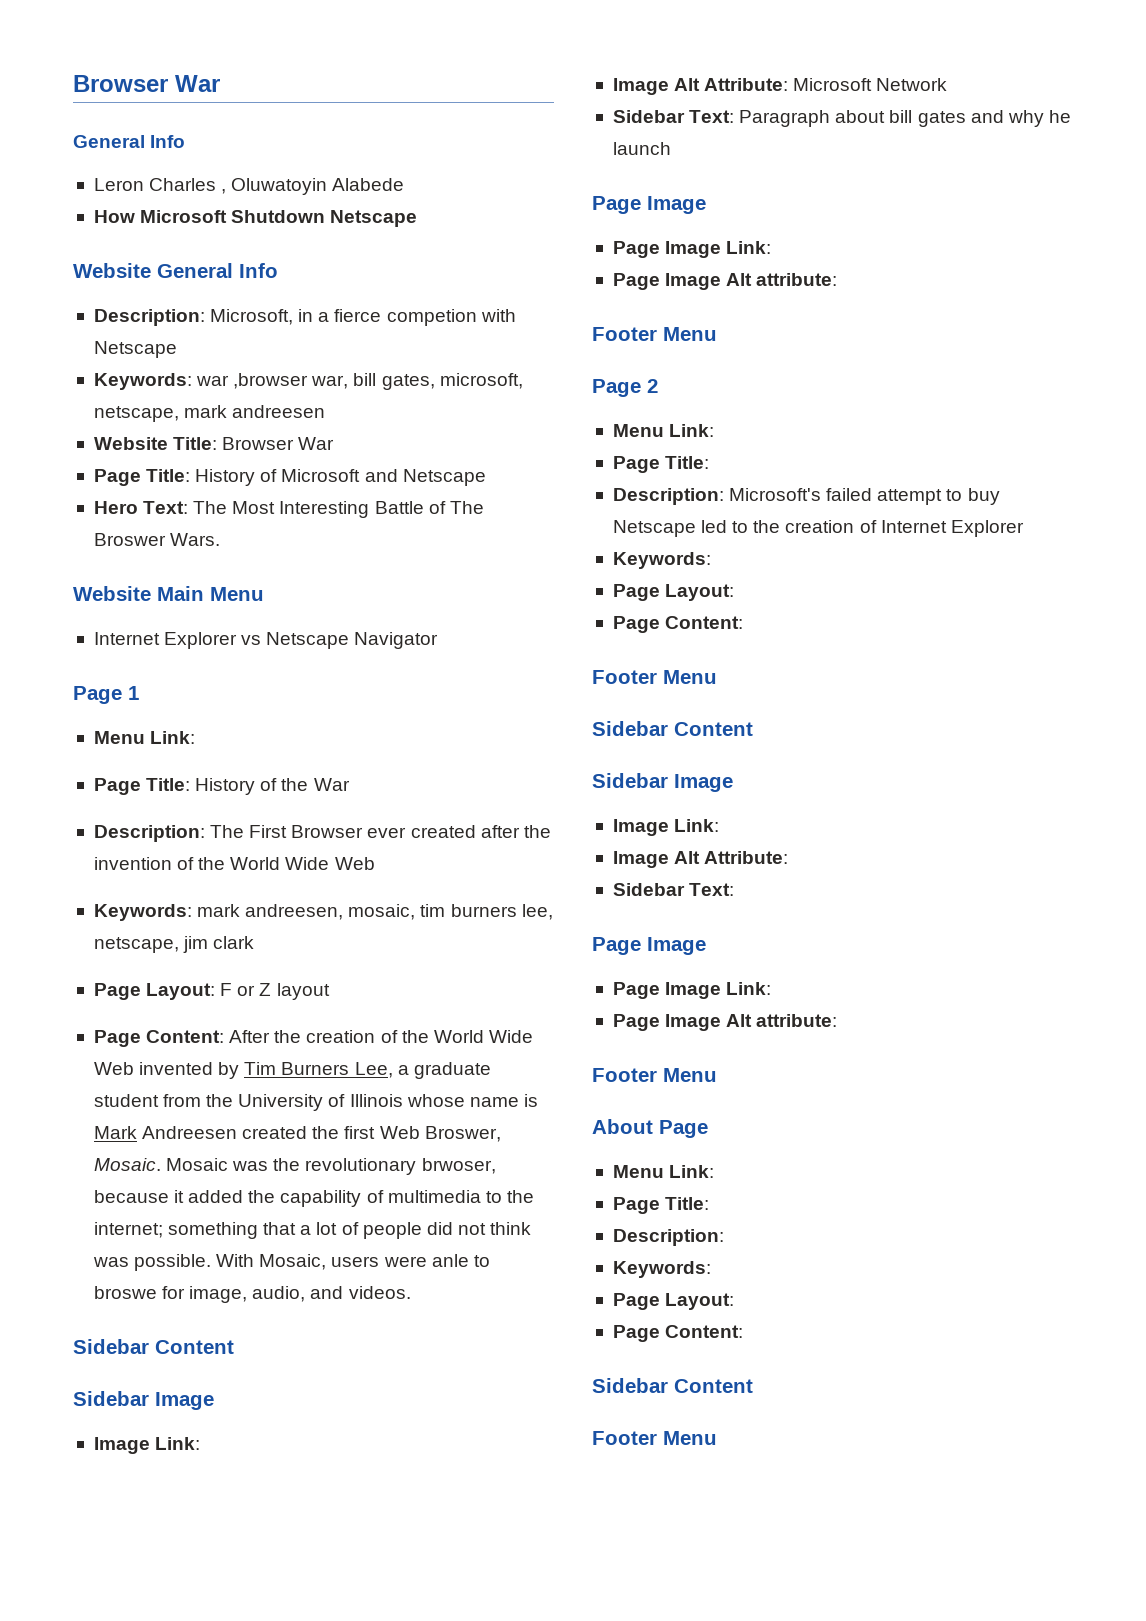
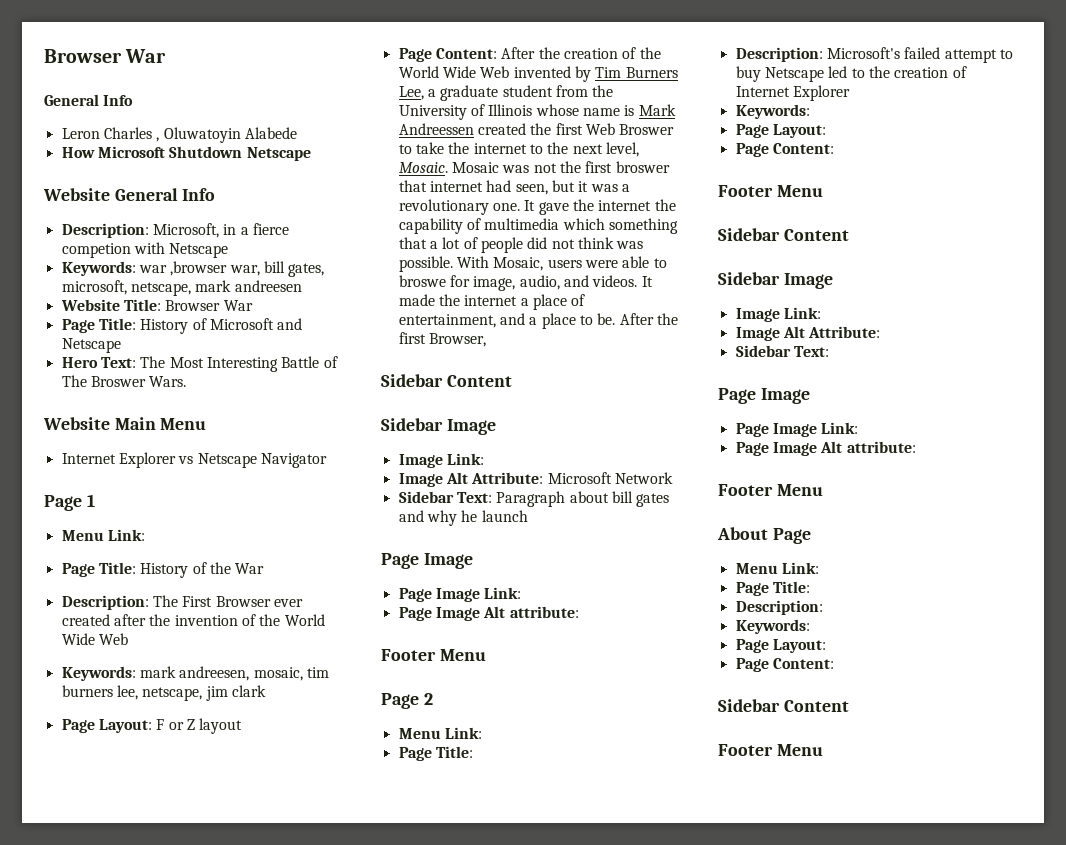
[142,1126,238,1139] Andreesen -> [398,123,474,135] Andreessen
[424,1126,501,1142] [93,1158,496,1175] [93,1190,244,1203] Broswer, Mosaic. Mosaic was the revolutionary brwoser, because it added -> [619,124,675,135] [398,142,639,157] [398,161,670,173] [398,180,630,195] [398,199,652,215] Broswer to take the internet to the next level, Mosaic. Mosaic was not the first broswer that internet had seen, but it was a revolutionary one. It gave the internet
[485,1190,534,1203] [93,1222,163,1238] to the internet; -> [562,218,605,230] which
[431,1254,469,1267] anle -> [622,256,650,268] able
(411, 1292) none -> [641,276,653,287] [398,294,586,310] [398,313,678,329] [398,332,486,347] It made the internet a place of entertainment, and a place to be. After the first Browser,

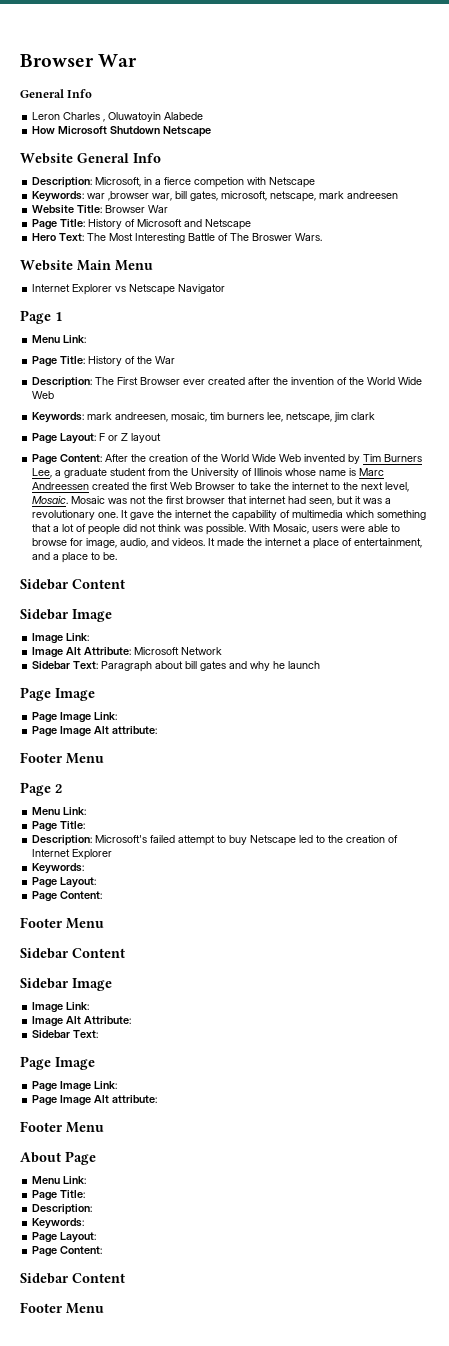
[638,104,676,116] Mark -> [359,468,385,476] Marc
[619,124,675,135] Broswer -> [195,482,236,490] Browser
[615,161,670,173] broswer -> [186,496,226,504] browser
[398,275,446,287] broswe -> [32,538,68,546] browse
[619,313,678,325] [398,332,486,347] After the first Browser, -> (118, 556) none

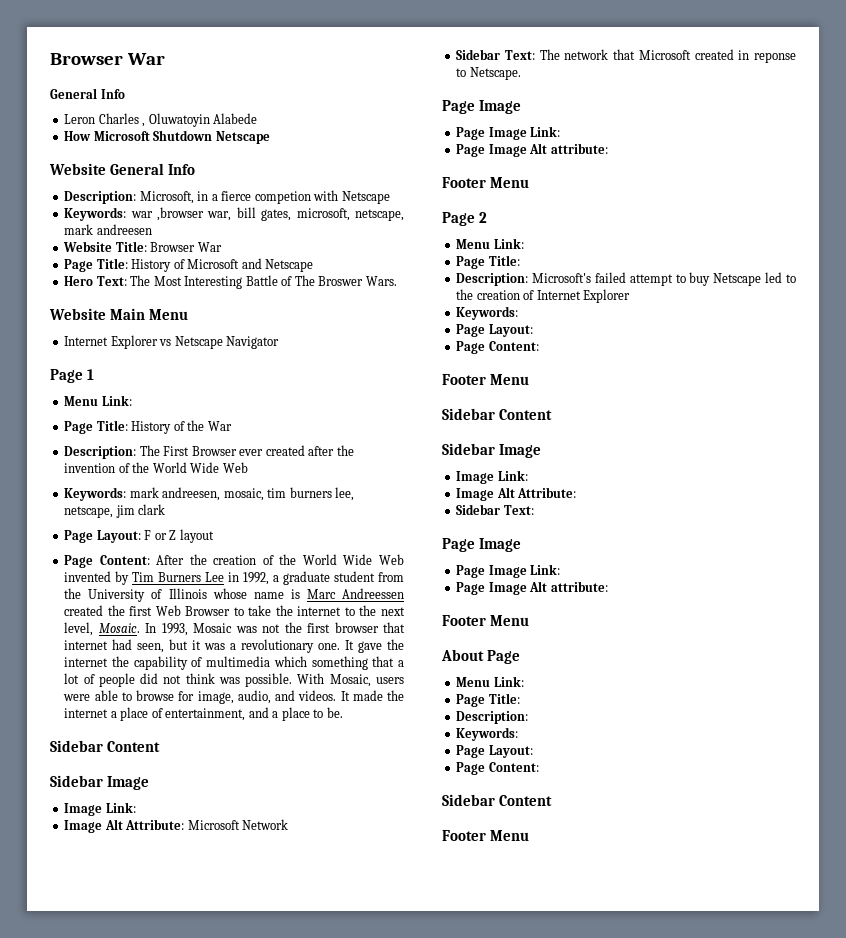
[32,468,53,478] Lee, -> [205,572,270,585] Lee in 1992,
(69, 500) none -> [145,623,188,636] In 1993,
[101,661,321,672] Paragraph about bill gates and why he launch -> [539,49,796,63] [456,67,521,80] The network that Microsoft created in reponse to Netscape.

